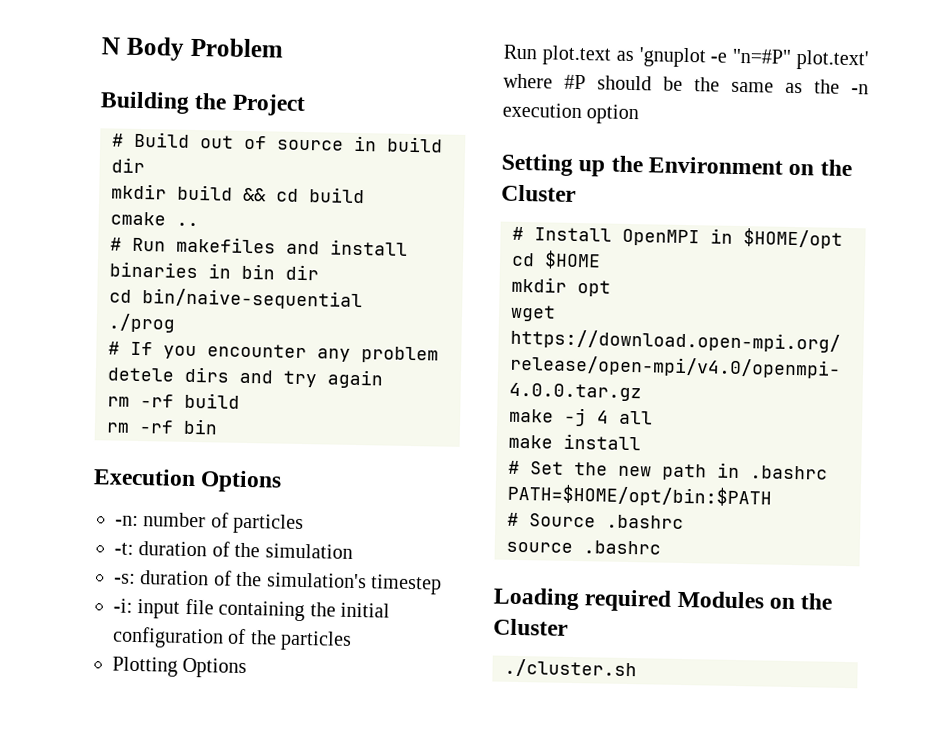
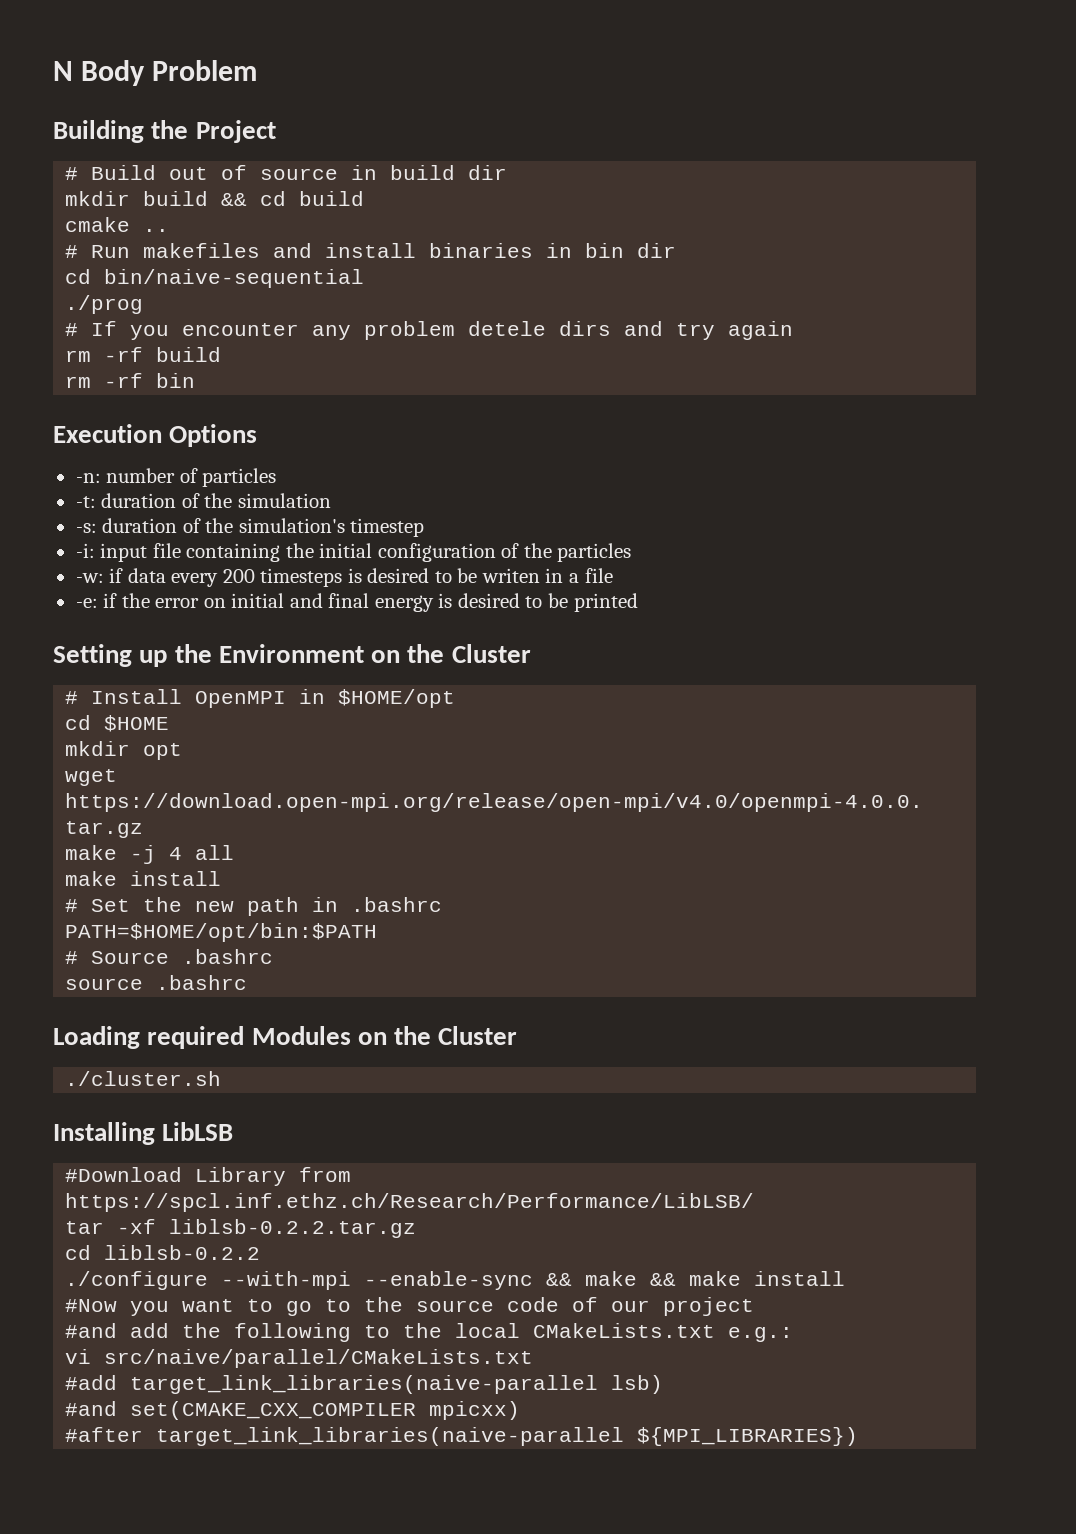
[112,656,248,679] [503,44,869,71] [503,73,869,95] [502,102,640,125] Plotting Options // Run plot.text as 'gnuplot -e "n=#P" plot.text' where #P should be the same as the -n execution option -> [75,568,613,587] [75,593,638,612] -w: if data every 200 timesteps is desired to be writen in a file // -e: if the error on initial and final energy is desired to be printed
(637, 668) none -> [53,1122,234,1145] [65,1167,352,1186] [65,1193,755,1212] [65,1219,417,1238] [65,1245,261,1260] [65,1271,846,1290] [65,1297,755,1316] [65,1323,794,1342] [65,1349,534,1368] [65,1375,664,1394] [65,1401,521,1420] [65,1427,859,1446] // Installing LibLSB // #Download Library from https://spcl.inf.ethz.ch/Research/Performance/LibLSB/ // tar -xf liblsb-0.2.2.tar.gz // cd liblsb-0.2.2 // ./configure --with-mpi --enable-sync && make && make install // #Now you want to go to the source code of our project // #and add the following to the local CMakeLists.txt e.g.: // vi src/naive/parallel/CMakeLists.txt // #add target_link_libraries(naive-parallel lsb) // #and set(CMAKE_CXX_COMPILER mpicxx) // #after target_link_libraries(naive-parallel ${MPI_LIBRARIES})

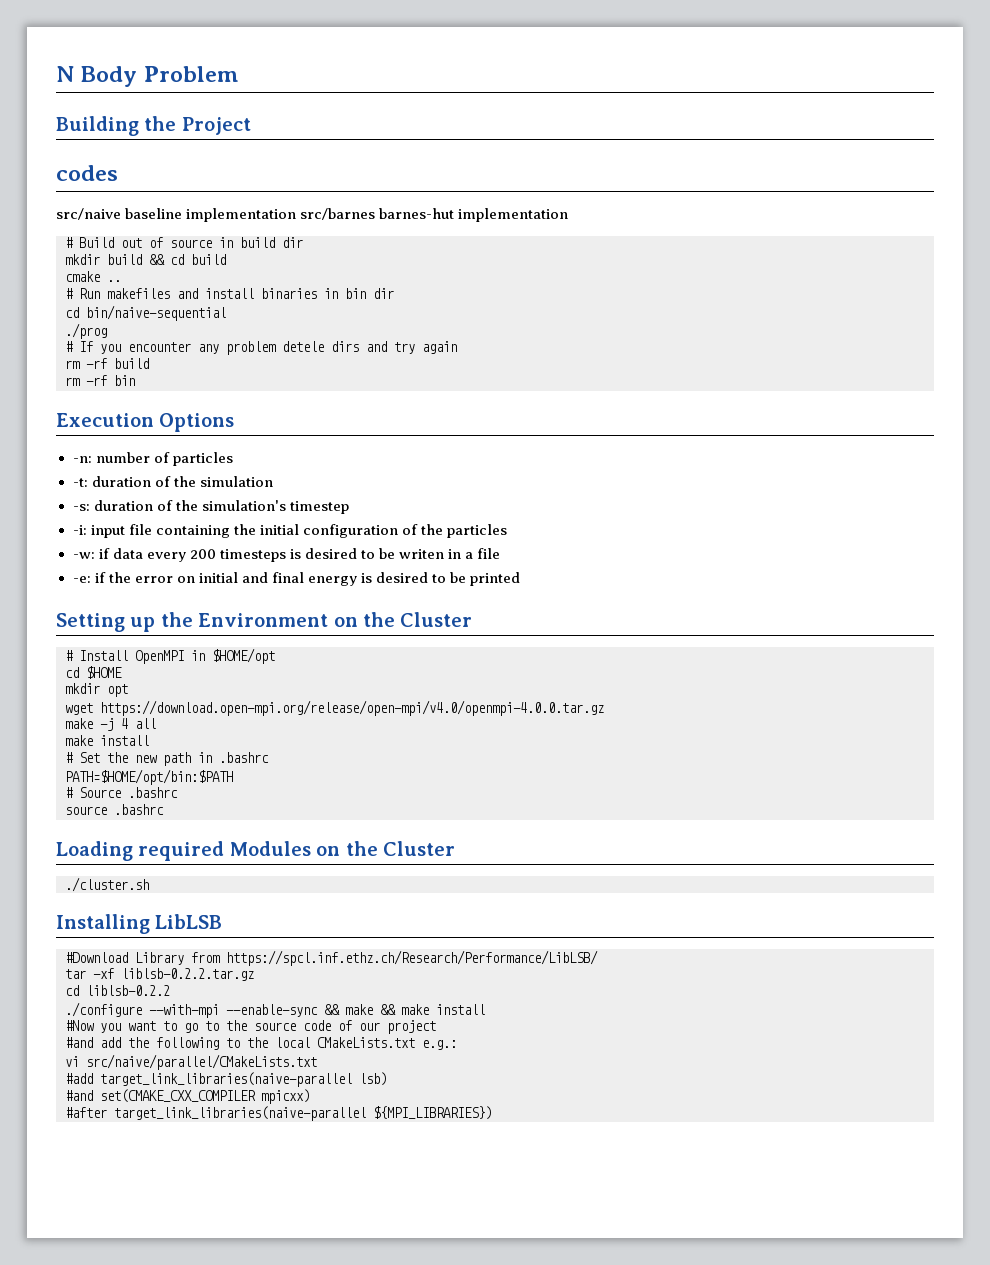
(276, 131) none -> [56,165,118,181] [56,208,569,222] // codes // src/naive baseline implementation src/barnes barnes-hut implementation

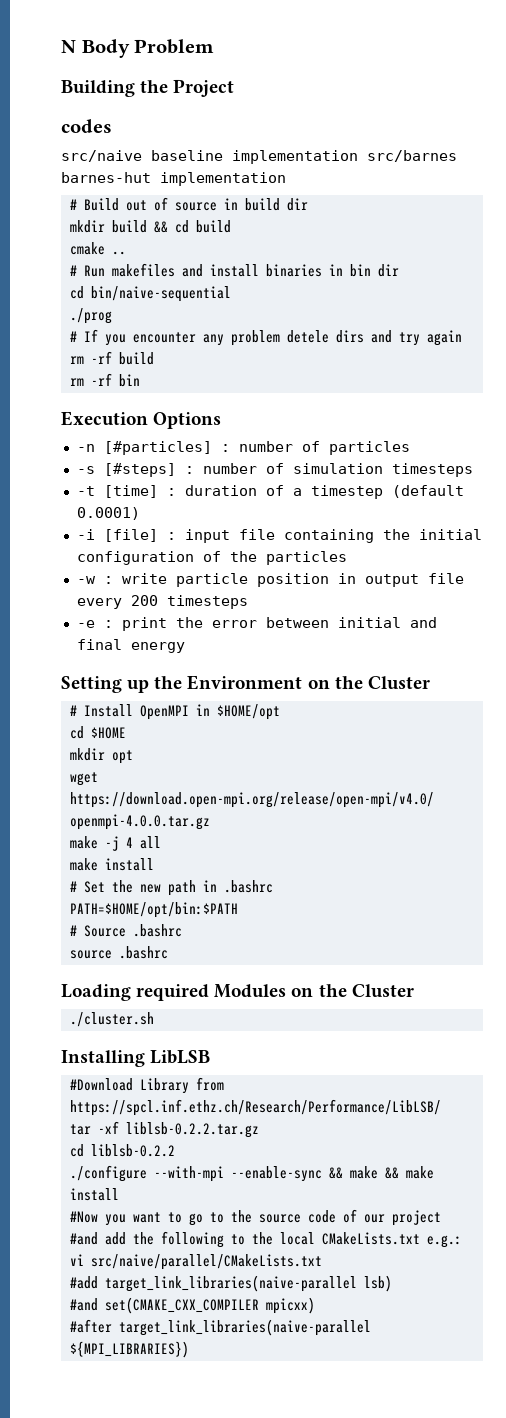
[72,456,92,463] -n: -> [76,441,230,455] -n [#particles] :
[72,476,273,487] [72,500,349,514] [72,525,87,535] -t: duration of the simulation // -s: duration of the simulation's timestep // -i: -> [76,463,473,477] [76,485,464,499] [76,507,140,520] [76,529,176,542] -s [#steps] : number of simulation timesteps // -t [time] : duration of a timestep (default 0.0001) // -i [file] :
[72,548,501,562] [72,572,106,583] -w: if data every 200 timesteps is desired to be writen in a file // -e: if -> [76,573,464,587] [76,595,248,609] [76,617,167,631] -w : write particle position in output file every 200 timesteps // -e : print
[176,576,195,583] on -> [265,617,329,628] between
[360,572,521,586] is desired to be printed -> (185, 647) none

